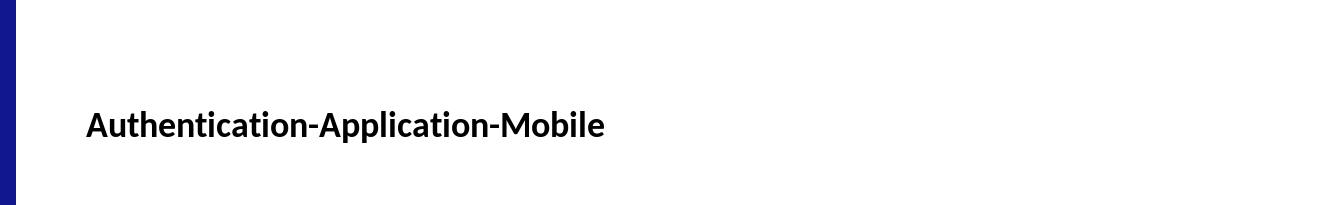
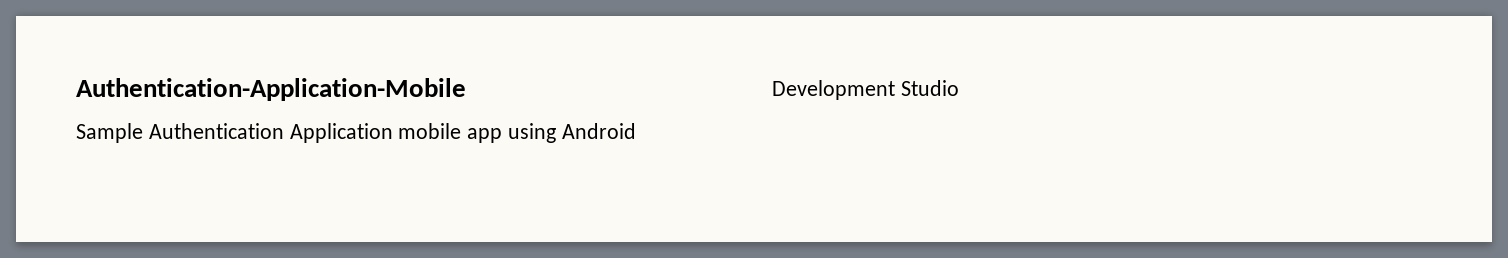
(605, 127) none -> [76,123,636,143] [772,80,959,100] // Sample Authentication Application mobile app using Android Development Studio

